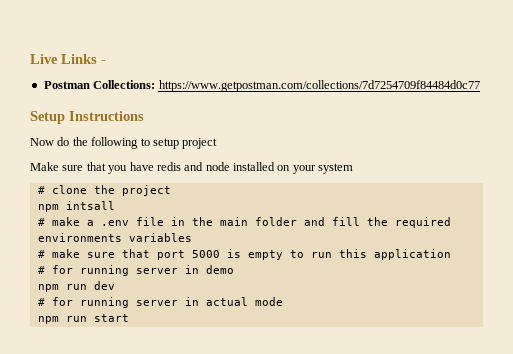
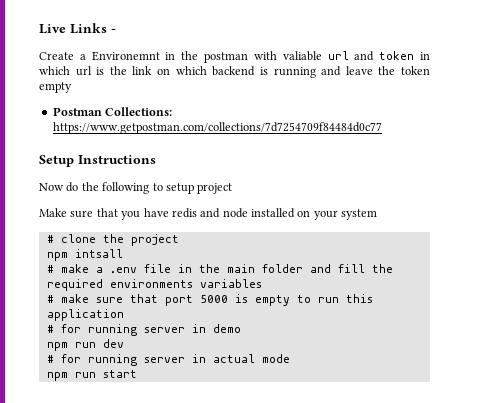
(106, 62) none -> [39,51,430,63] [39,66,431,78] [39,82,72,93] // Create a Environemnt in the postman with valiable url and token in which url is the link on which backend is running and leave the token empty

